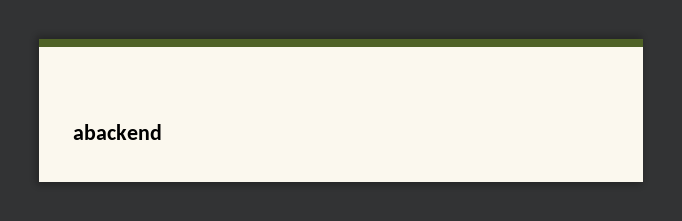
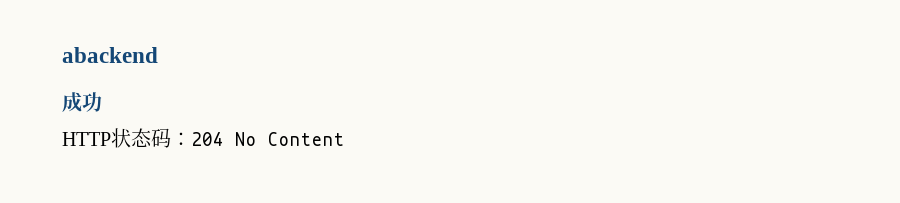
(162, 132) none -> [62,92,102,112] [62,128,344,148] // 成功 // HTTP状态码：204 No Content

